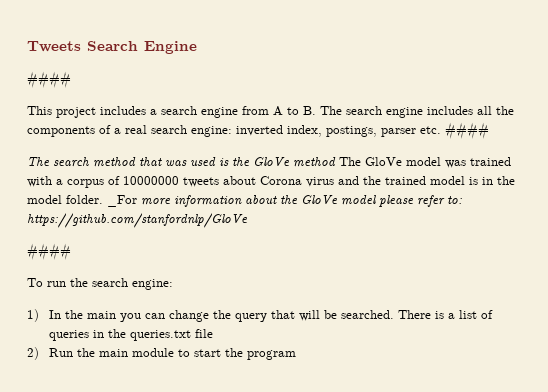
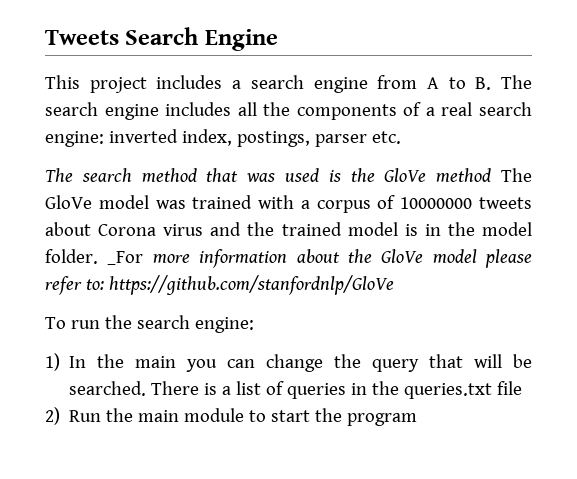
[27,71,71,88] // #### -> (278, 40) none
[445,122,489,139] #### -> (401, 137) none
[27,243,71,260] // #### -> (394, 285) none

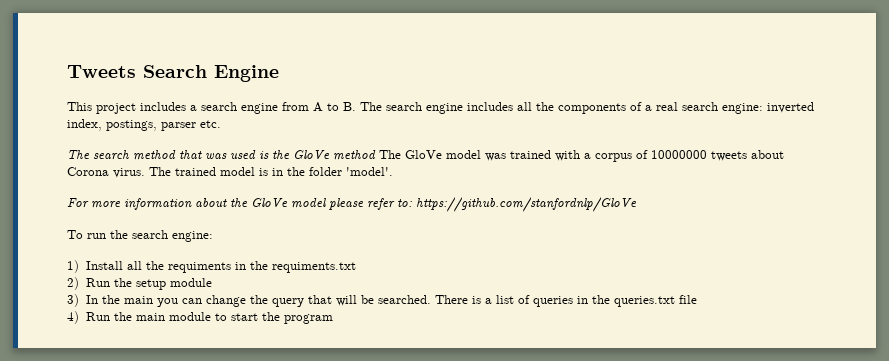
[163,222,275,236] virus and the -> [113,167,171,178] virus. The
[482,222,533,236] [45,249,144,265] model folder. _For -> [309,167,393,176] [67,198,89,208] folder 'model'. // For
(60, 362) none -> [85,261,356,273] [67,277,212,290] [67,294,79,307] Install all the requiments in the requiments.txt // 2) Run the setup module // 3)
[45,407,60,425] 2) -> [67,311,79,324] 4)

